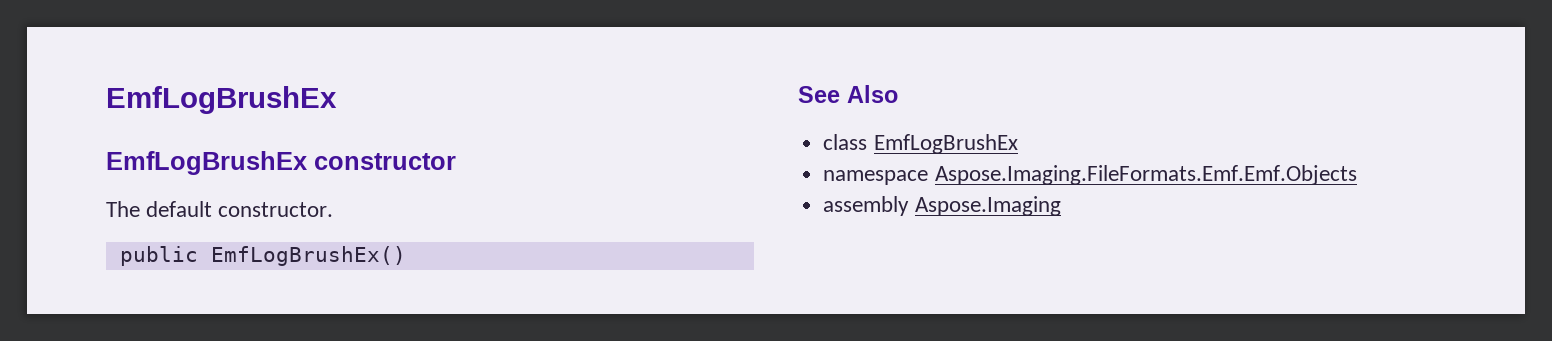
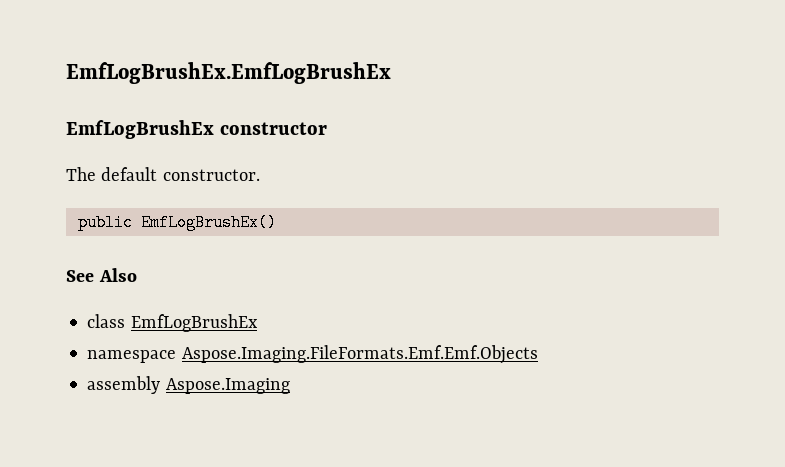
[106,86,337,114] EmfLogBrushEx -> [66,62,391,84] EmfLogBrushEx.EmfLogBrushEx

